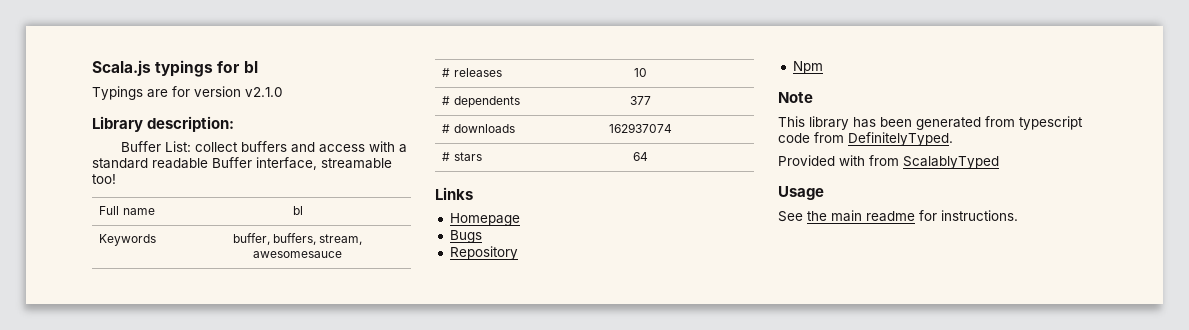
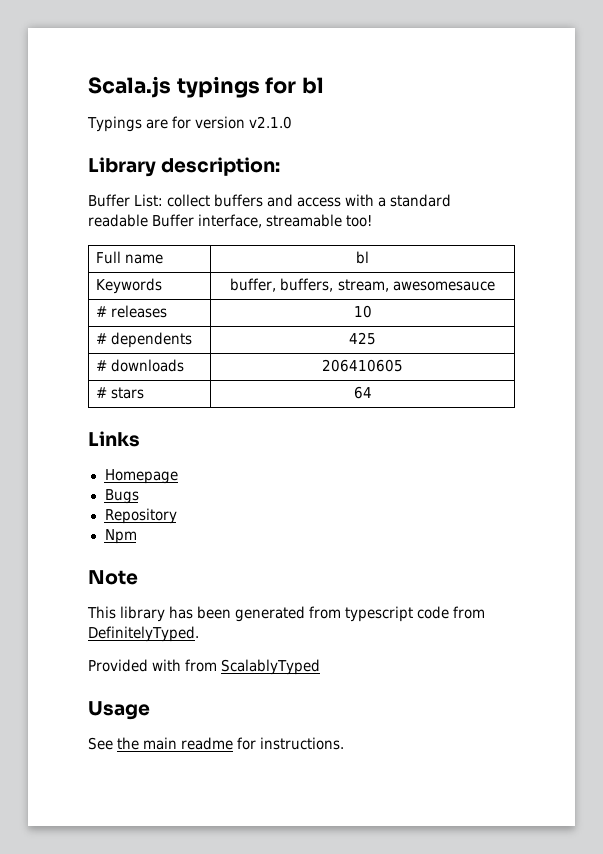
[630,96,651,105] 377 -> [349,332,376,345] 425
[609,123,672,133] 162937074 -> [322,359,403,372] 206410605

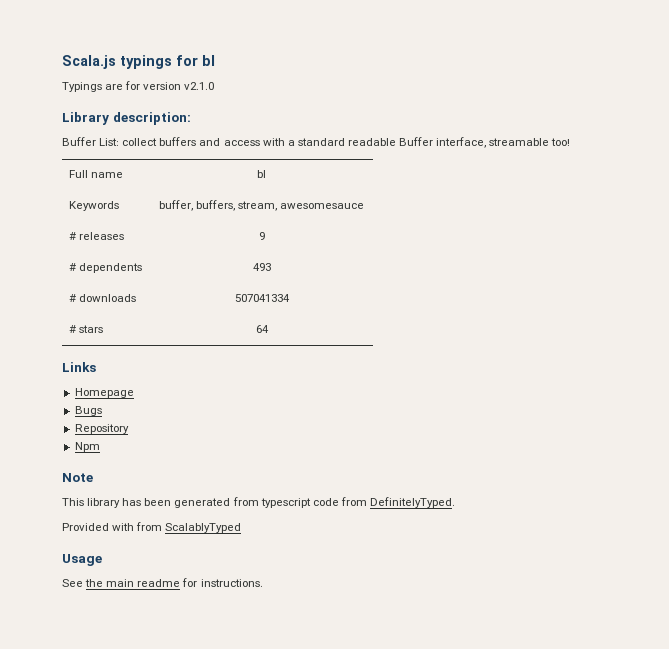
[353,305,372,318] 10 -> [258,232,265,240] 9
[349,332,376,345] 425 -> [252,263,271,271] 493
[322,359,403,372] 206410605 -> [234,294,290,302] 507041334

